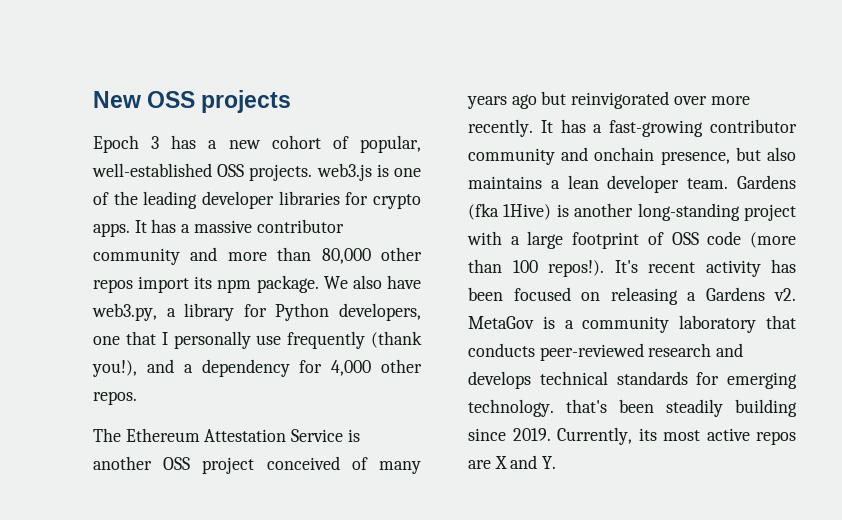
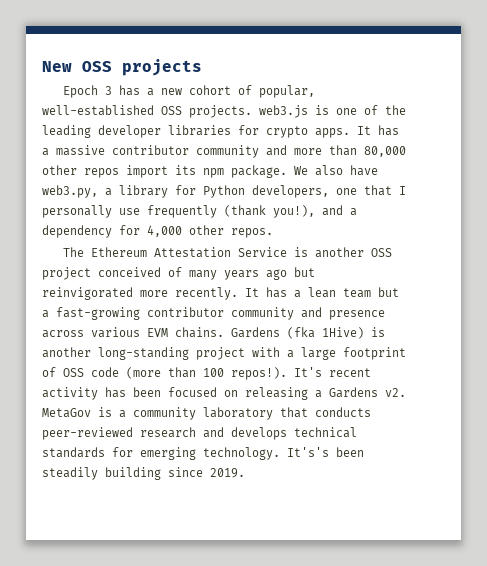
[673,96,707,105] over -> (133, 293) none
[609,119,797,137] [468,147,796,165] [468,175,729,193] fast-growing contributor community and onchain presence, but also maintains a lean developer team. -> [308,287,399,298] [42,307,385,320] [42,327,224,338] lean team but a fast-growing contributor community and presence across various EVM chains.
[566,399,607,413] that's -> [287,447,329,457] It's's
[557,427,796,445] [468,455,557,469] Currently, its most active repos are X and Y. -> (245, 473) none

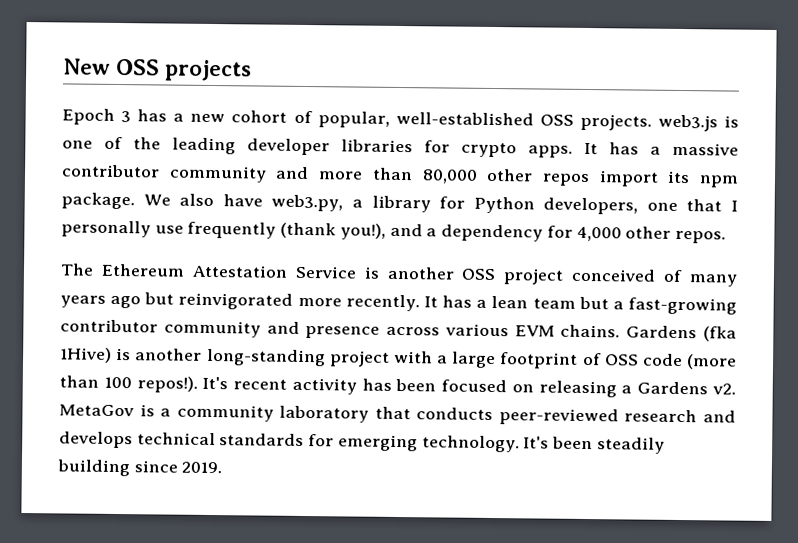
[287,447,329,457] It's's -> [523,436,550,449] It's

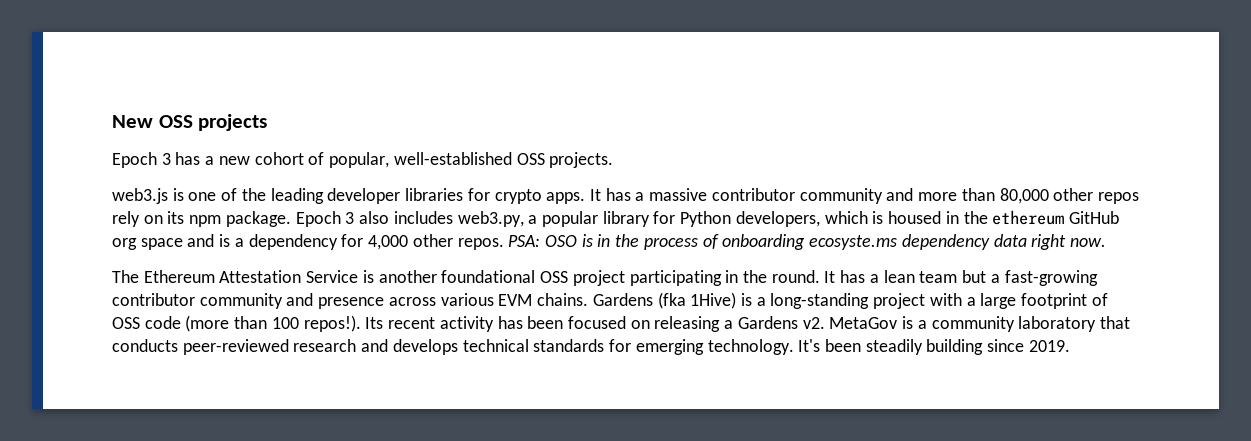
(652, 122) none -> (614, 160) //
[598,170,659,187] import -> [112,211,163,227] rely on
[143,193,263,207] We also have -> [295,211,453,227] Epoch 3 also includes
(363, 203) none -> [541,211,598,227] popular
[646,199,739,212] [61,220,423,240] one that I personally use frequently (thank you!), and -> [824,210,1119,225] [112,234,231,250] which is housed in the ethereum GitHub org space and is
(726, 237) none -> [508,234,1106,250] PSA: OSO is in the process of onboarding ecosyste.ms dependency data right now.
(455, 273) none -> [441,270,536,283] foundational
[571,268,737,287] [60,292,420,312] conceived of many years ago but reinvigorated more recently. -> [629,270,820,286] participating in the round.
[135,348,203,361] another -> [756,297,766,306] a
[202,376,229,390] It's -> [365,317,384,329] Its

